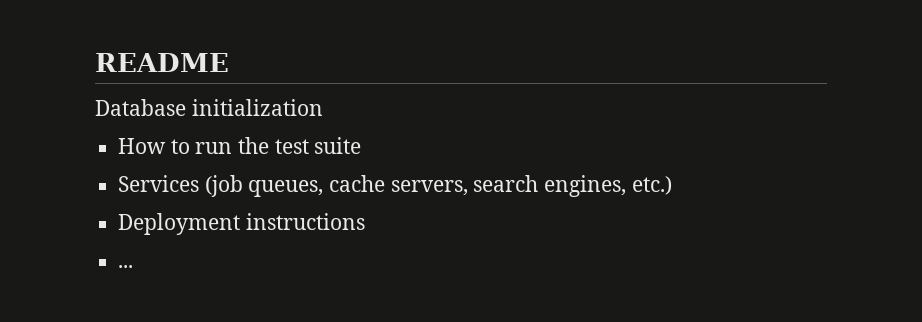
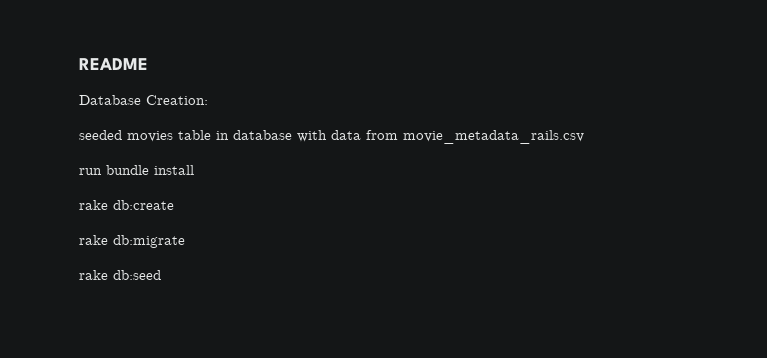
[191,99,323,116] [118,137,362,154] [118,175,672,197] [118,213,365,235] [118,265,134,268] initialization // How to run the test suite // Services (job queues, cache servers, search engines, etc.) // Deployment instructions // ... -> [146,95,208,105] [79,130,584,144] [79,165,194,175] [79,200,174,210] [79,235,185,248] [79,270,161,280] Creation: // seeded movies table in database with data from movie_metadata_rails.csv // run bundle install // rake db:create // rake db:migrate // rake db:seed

